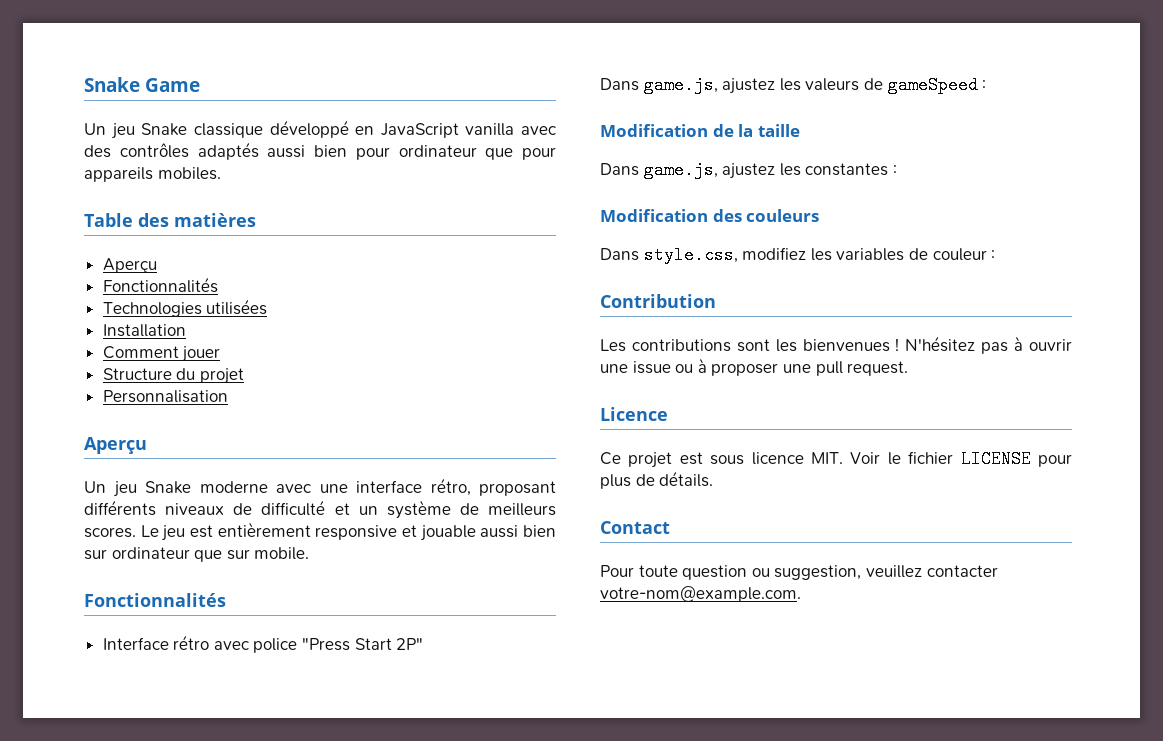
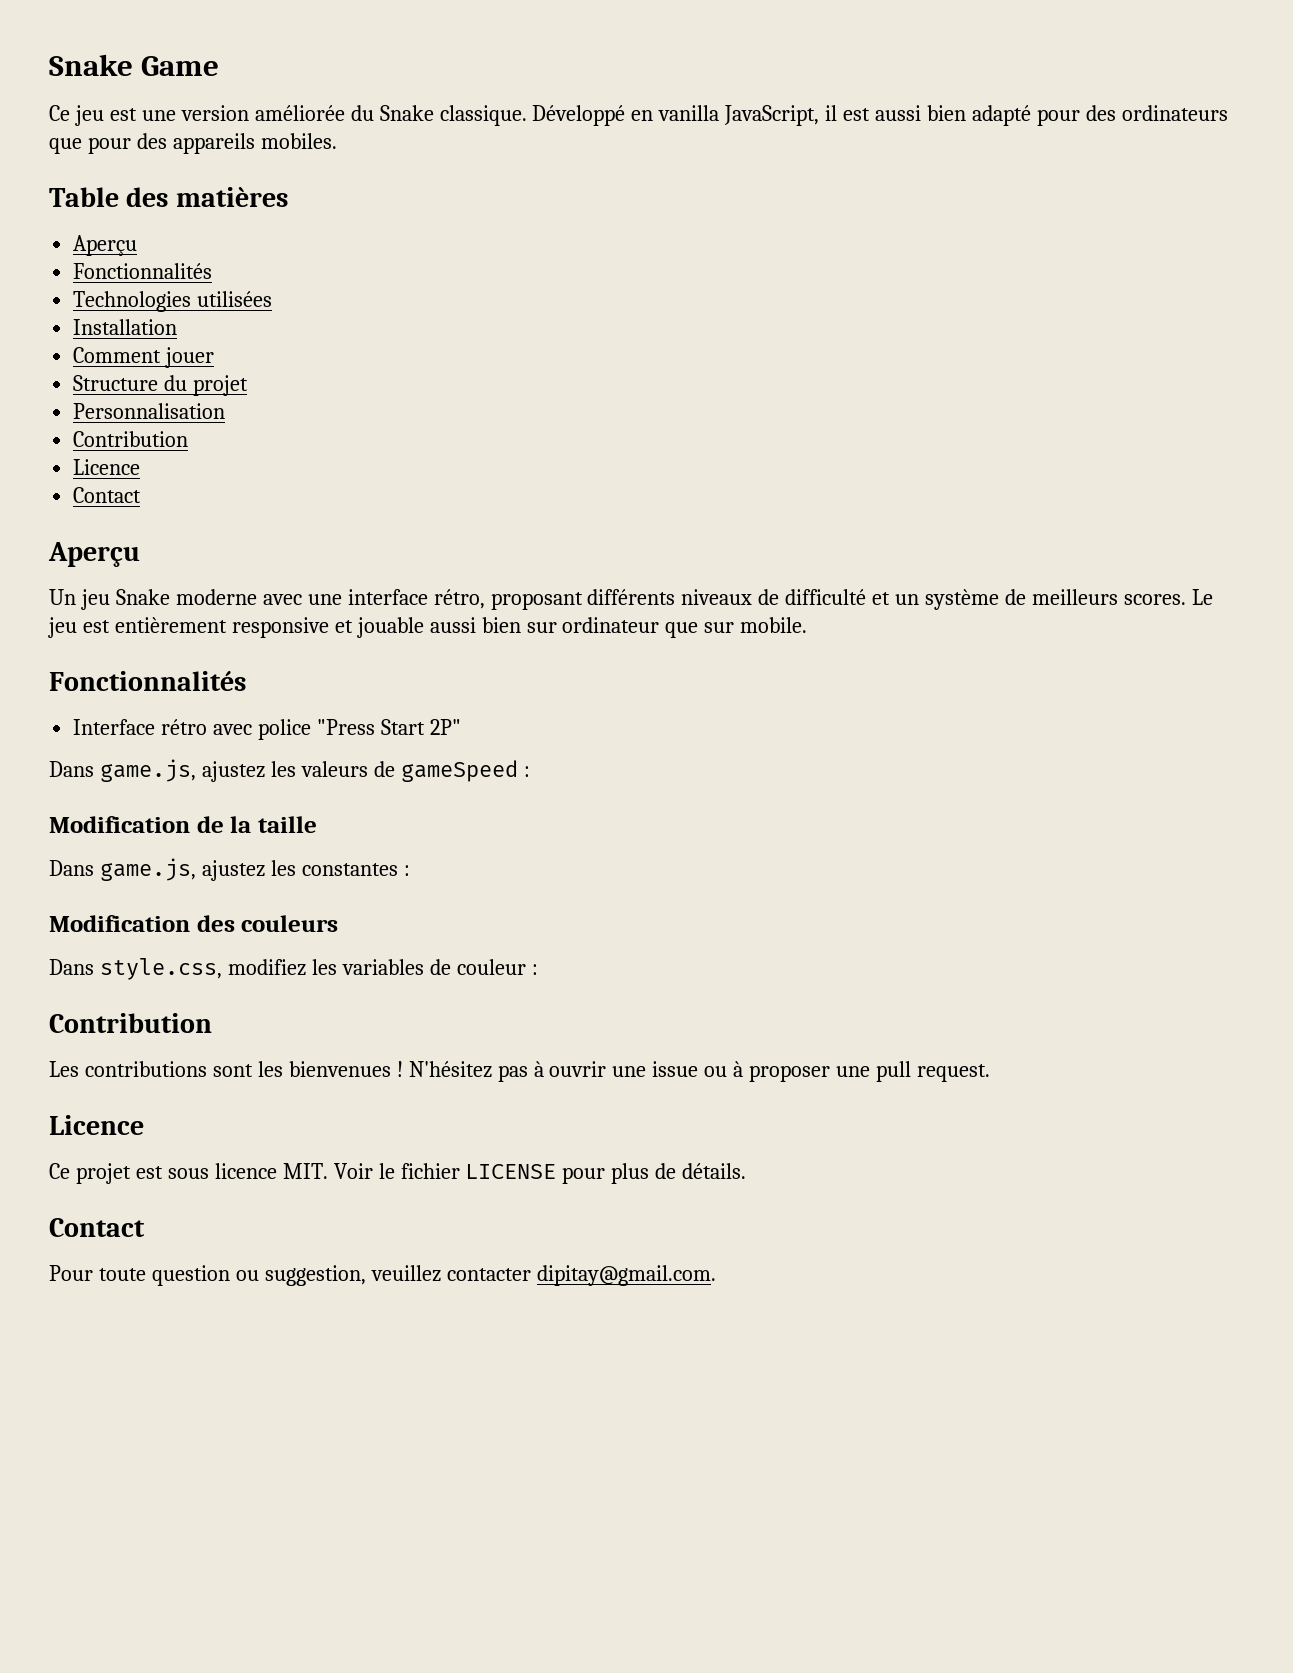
[84,120,556,139] [84,142,477,160] Un jeu Snake classique développé en JavaScript vanilla avec des contrôles adaptés aussi bien pour ordinateur -> [49,105,1228,126] Ce jeu est une version améliorée du Snake classique. Développé en vanilla JavaScript, il est aussi bien adapté pour des ordinateurs
(556, 153) none -> [136,133,167,149] des
(228, 396) none -> [73,431,189,447] [73,459,141,475] [73,487,142,503] // Contribution // Licence // Contact
[600,586,801,602] votre-nom@example.com. -> [536,1265,716,1286] dipitay@gmail.com.

